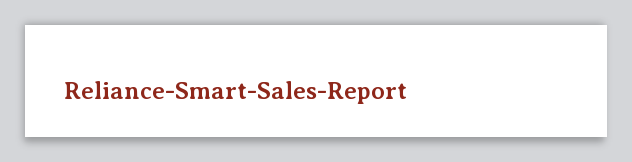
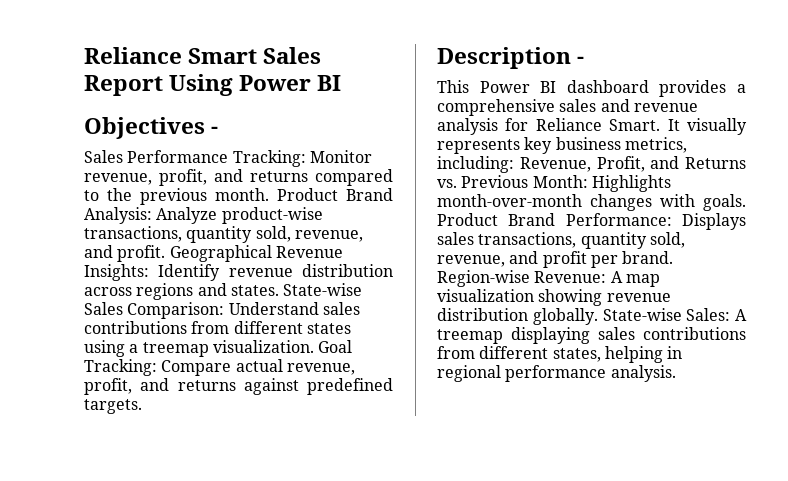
[64,81,407,104] Reliance-Smart-Sales-Report -> [84,47,322,64] [84,74,342,96] [84,117,219,139] [84,150,372,167] [84,169,393,186] [84,188,394,205] [84,207,323,224] [84,226,363,243] [84,245,343,262] [84,264,393,281] [84,283,363,300] [84,302,360,319] [84,321,351,334] [84,340,353,357] [84,359,355,376] [84,378,393,395] [84,399,142,414] [437,47,585,69] [437,80,746,97] [437,99,698,116] [437,118,747,135] [437,137,687,154] [437,156,746,173] [437,175,671,192] [437,194,746,211] [437,213,746,230] [437,232,685,249] [437,251,674,268] [437,270,660,287] [437,289,671,306] [437,308,747,325] [437,327,746,344] [437,346,683,363] [437,365,676,382] Reliance Smart Sales Report Using Power BI // Objectives - // Sales Performance Tracking: Monitor revenue, profit, and returns compared to the previous month. Product Brand Analysis: Analyze product-wise transactions, quantity sold, revenue, and profit. Geographical Revenue Insights: Identify revenue distribution across regions and states. State-wise Sales Comparison: Understand sales contributions from different states using a treemap visualization. Goal Tracking: Compare actual revenue, profit, and returns against predefined targets. // Description - // This Power BI dashboard provides a comprehensive sales and revenue analysis for Reliance Smart. It visually represents key business metrics, including: Revenue, Profit, and Returns vs. Previous Month: Highlights month-over-month changes with goals. Product Brand Performance: Displays sales transactions, quantity sold, revenue, and profit per brand. Region-wise Revenue: A map visualization showing revenue distribution globally. State-wise Sales: A treemap displaying sales contributions from different states, helping in regional performance analysis.

